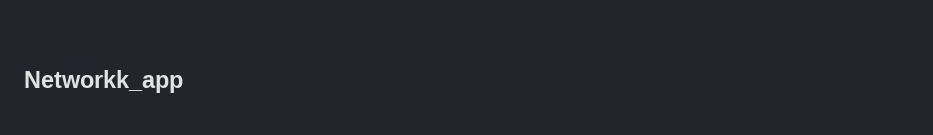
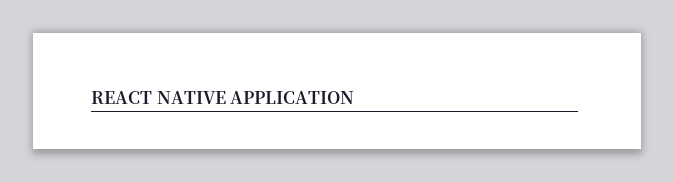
[24,70,183,93] Networkk_app -> [91,91,355,104] REACT NATIVE APPLICATION

